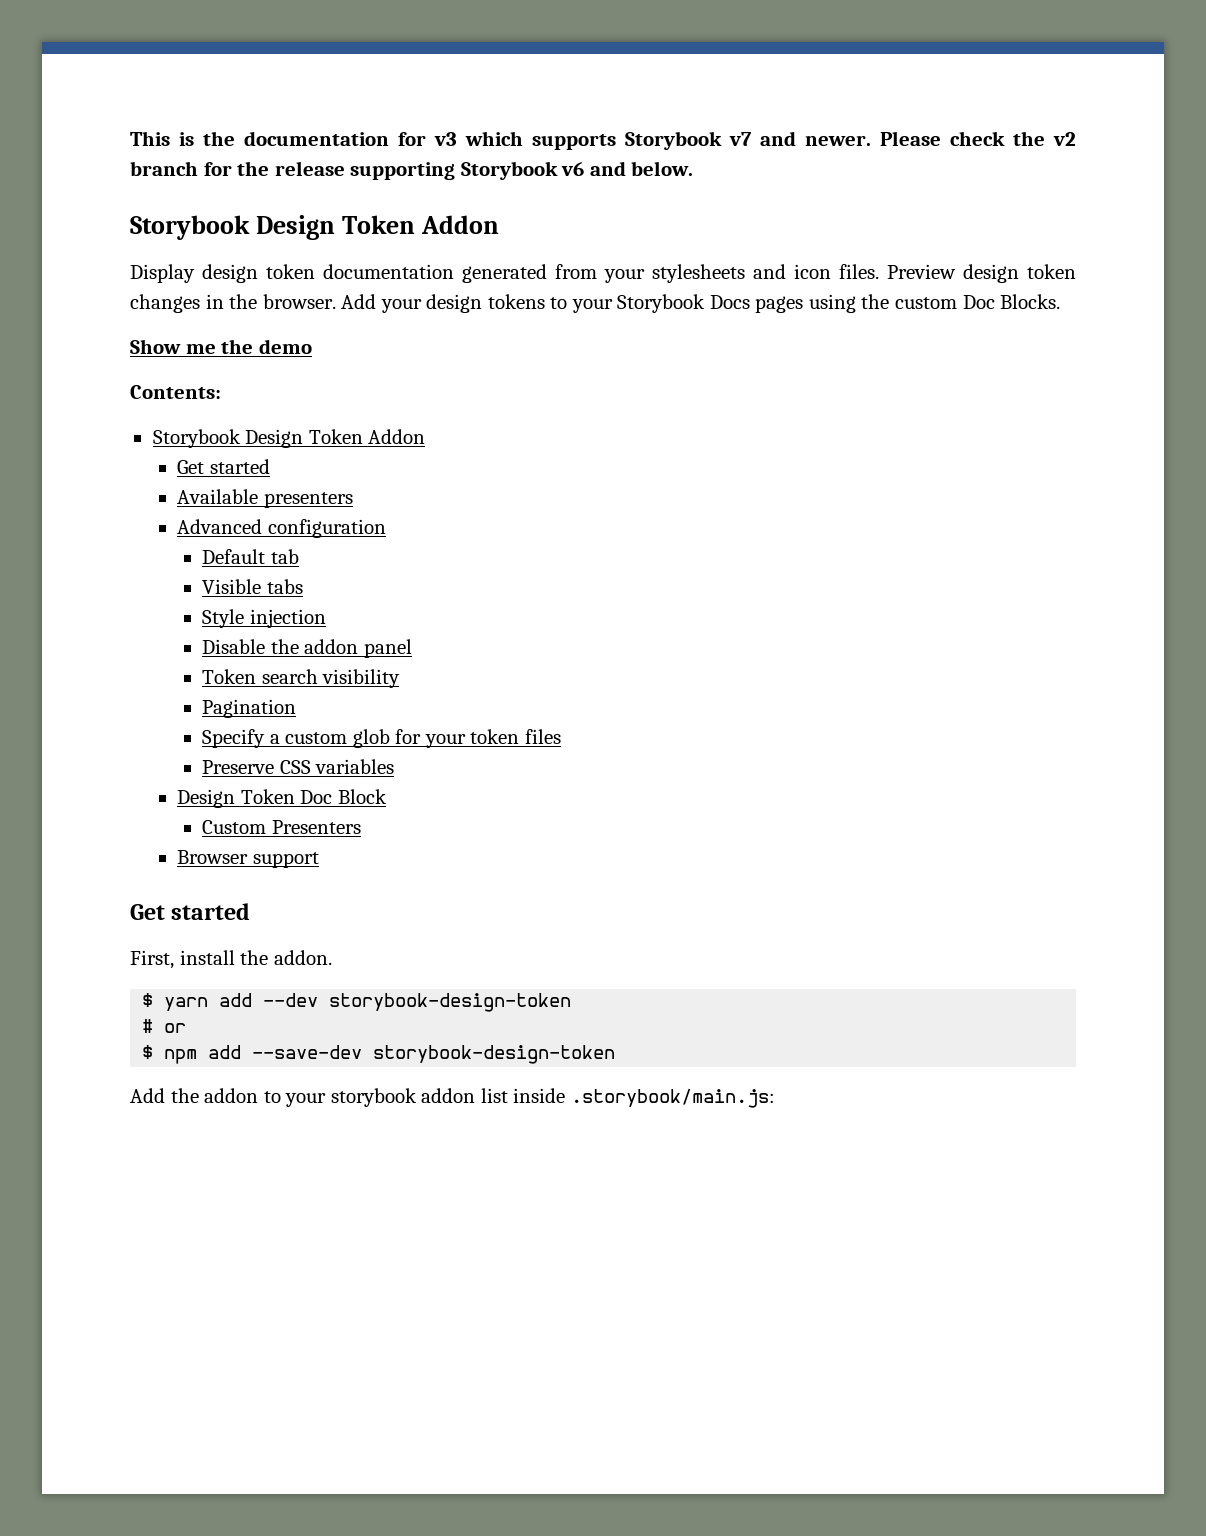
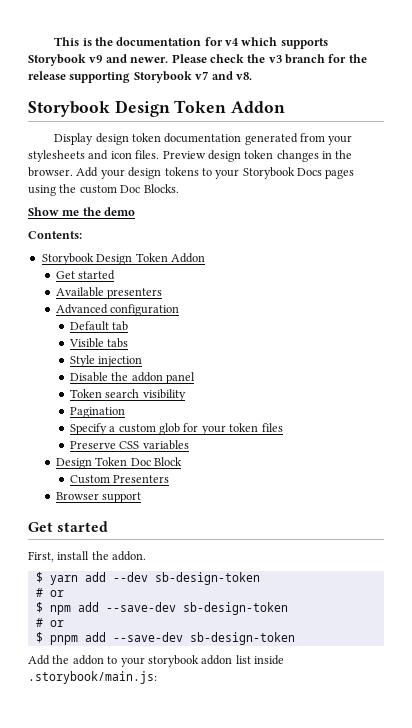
[434,132,457,146] v3 -> [225,38,240,46] v4
[729,132,752,146] v7 -> [89,55,103,63] v9
[1053,132,1076,146] v2 -> [268,55,282,63] v3
[561,161,694,176] v6 and below. -> [195,71,252,80] v7 and v8.
[329,993,572,1012] storybook-design-token -> [154,572,260,585] sb-design-token
[373,1045,616,1064] storybook-design-token -> [182,602,288,615] [35,618,64,627] [35,632,295,645] sb-design-token // # or // $ pnpm add --save-dev sb-design-token

